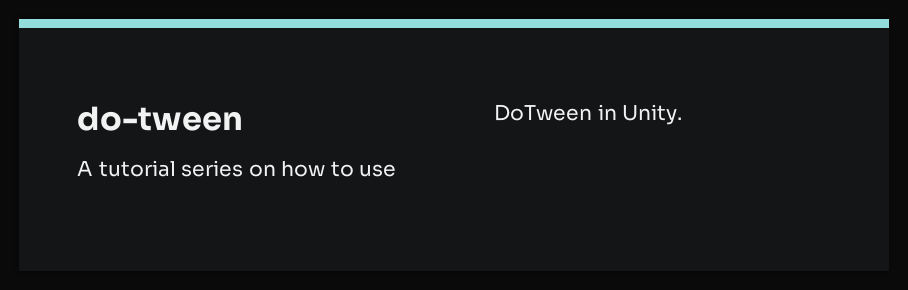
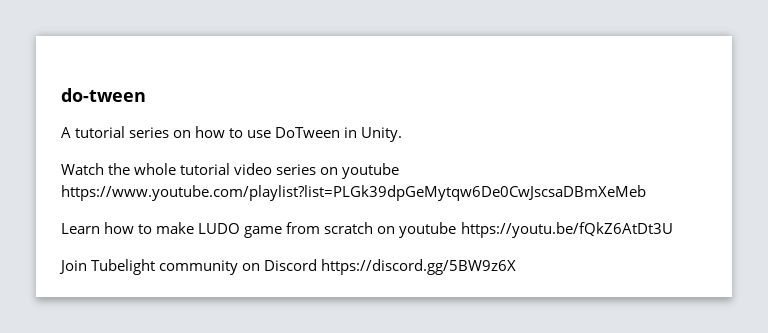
(683, 114) none -> [61,163,400,179] [61,185,646,201] [61,222,673,238] [59,259,517,275] // Watch the whole tutorial video series on youtube https://www.youtube.com/playlist?list=PLGk39dpGeMytqw6De0CwJscsaDBmXeMeb // Learn how to make LUDO game from scratch on youtube https://youtu.be/fQkZ6AtDt3U // Join Tubelight community on Discord https://discord.gg/5BW9z6X

